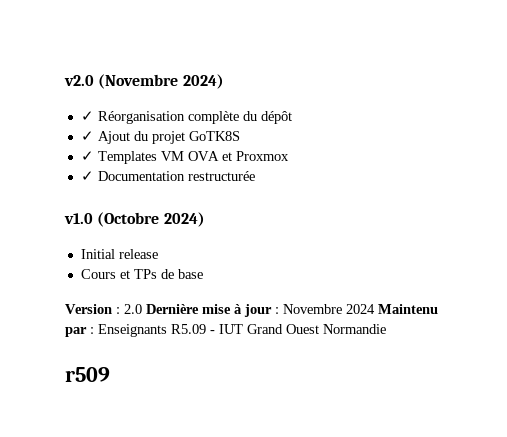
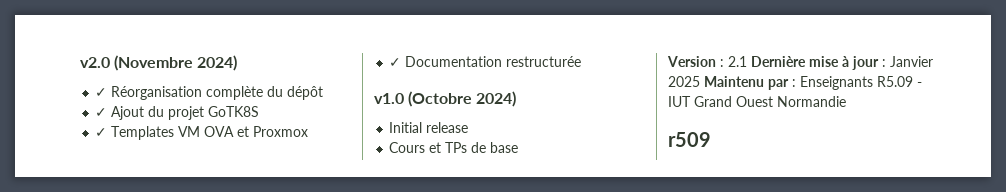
[124,304,142,314] 2.0 -> [728,56,747,67] 2.1
[283,304,375,314] Novembre 2024 -> [890,56,933,67] [668,76,700,87] Janvier 2025

